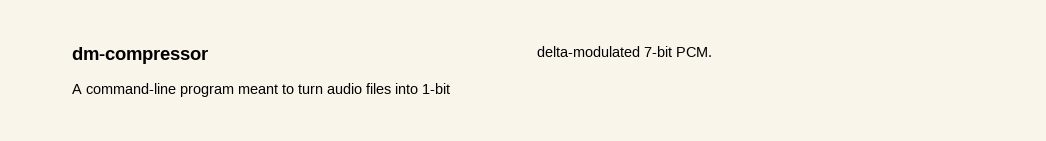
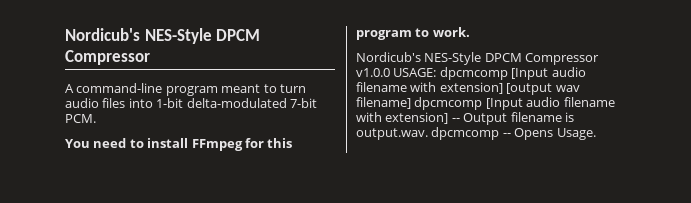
[72,47,208,64] dm-compressor -> [65,28,261,44] [65,50,150,65] Nordicub's NES-Style DPCM Compressor
(712, 52) none -> [65,138,293,151] [356,27,470,40] [356,52,600,65] [356,67,586,80] [356,82,580,95] [356,97,615,110] [356,112,574,125] [356,127,596,140] // You need to install FFmpeg for this program to work. // Nordicub's NES-Style DPCM Compressor v1.0.0 USAGE: dpcmcomp [Input audio filename with extension] [output wav filename] dpcmcomp [Input audio filename with extension] -- Output filename is output.wav. dpcmcomp -- Opens Usage.

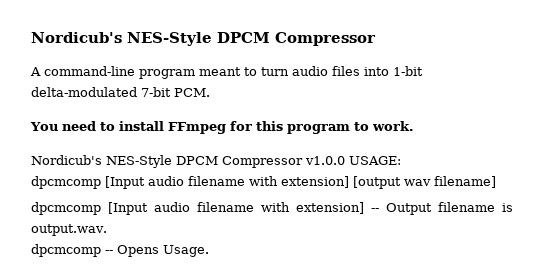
(437, 72) none -> (401, 160) //
(411, 103) none -> (496, 182) //
(428, 134) none -> (107, 230) //

